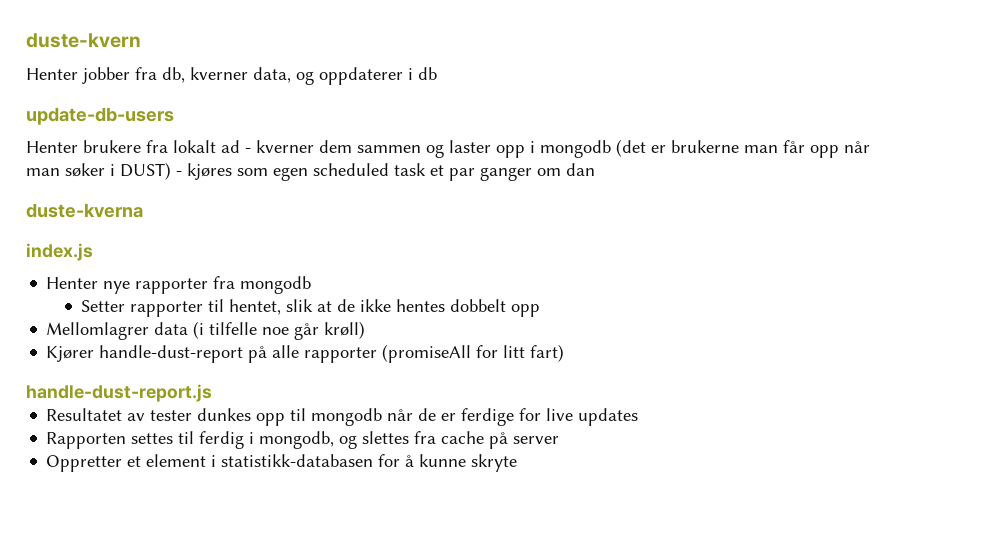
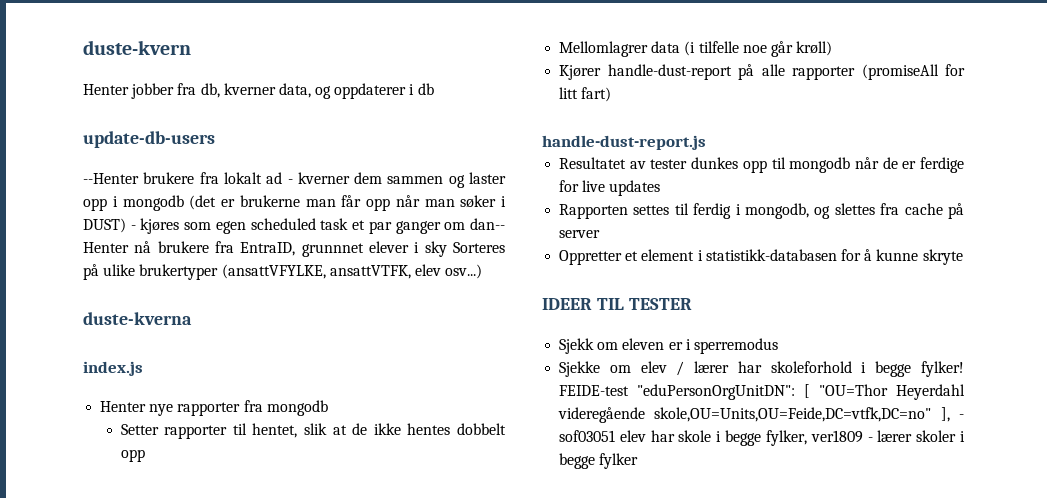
[26,141,78,153] Henter -> [83,173,139,184] --Henter
[566,163,595,176] dan -> [470,218,506,230] [83,241,505,257] [83,264,483,280] dan-- Henter nå brukere fra EntraID, grunnnet elever i sky Sorteres på ulike brukertyper (ansattVFYLKE, ansattVTFK, elev osv...)
(518, 463) none -> [542,298,692,310] [559,338,778,354] [559,361,964,377] [559,384,965,400] [558,407,964,423] [559,430,965,446] [559,453,639,469] // IDEER TIL TESTER // Sjekk om eleven er i sperremodus // Sjekke om elev / lærer har skoleforhold i begge fylker! FEIDE-test "eduPersonOrgUnitDN": [ "OU=Thor Heyerdahl videregående skole,OU=Units,OU=Feide,DC=vtfk,DC=no" ], - sof03051 elev har skole i begge fylker, ver1809 - lærer skoler i begge fylker

